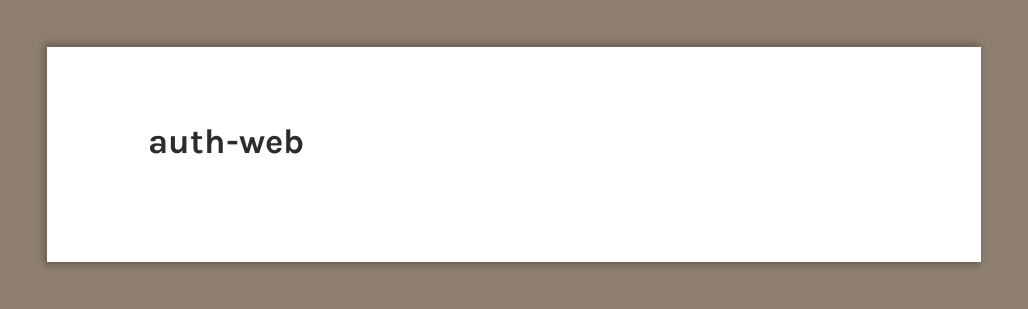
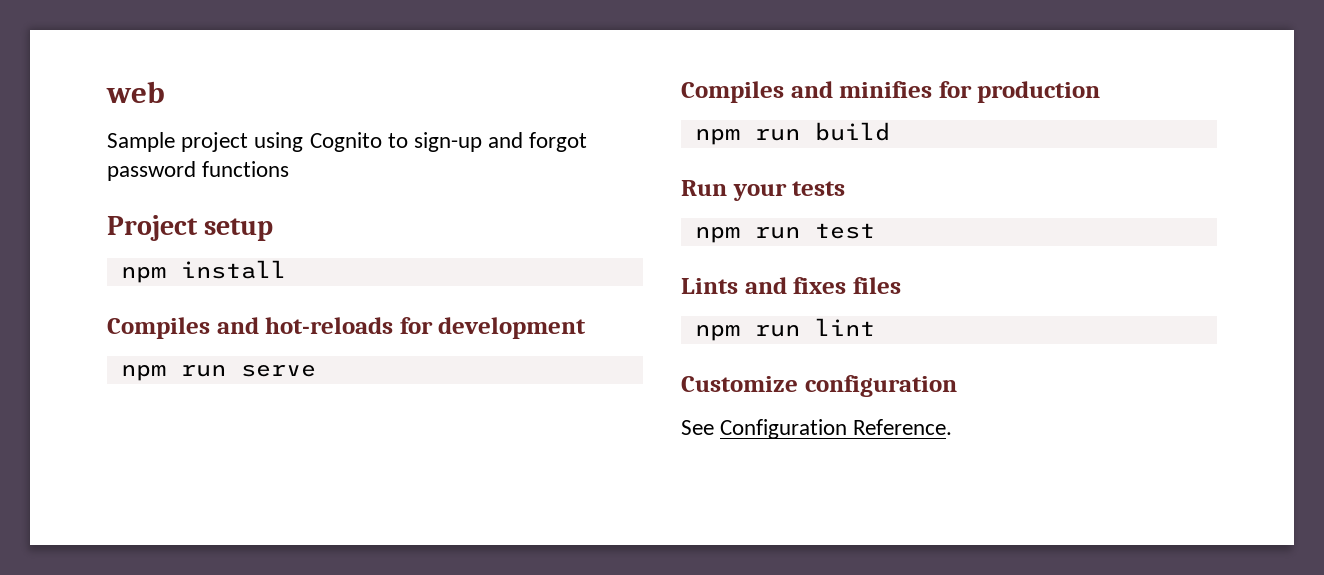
[148,129,304,154] auth-web -> [106,81,165,103] [107,132,588,152] [107,161,290,181] [107,215,274,241] [120,260,286,283] [107,317,587,339] [120,364,316,381] [681,81,1101,103] [694,122,890,145] [681,180,846,201] [694,223,875,243] [681,277,901,294] [694,318,875,341] [681,375,957,397] [681,419,953,439] web // Sample project using Cognito to sign-up and forgot password functions // Project setup // npm install // Compiles and hot-reloads for development // npm run serve // Compiles and minifies for production // npm run build // Run your tests // npm run test // Lints and fixes files // npm run lint // Customize configuration // See Configuration Reference.

